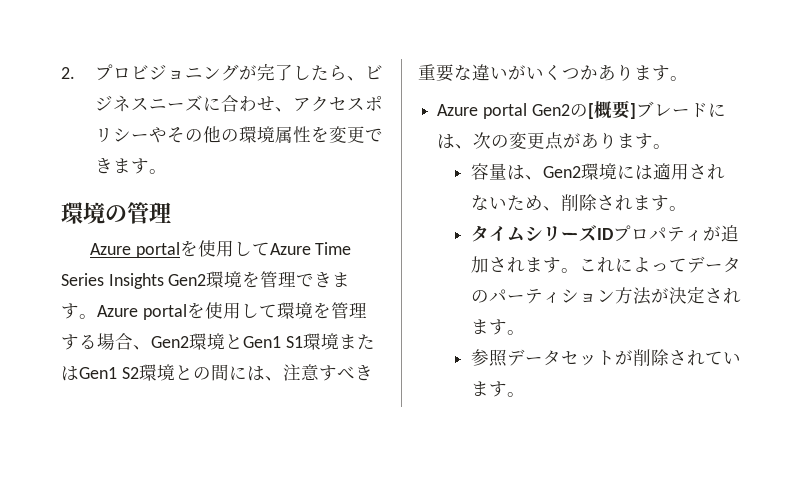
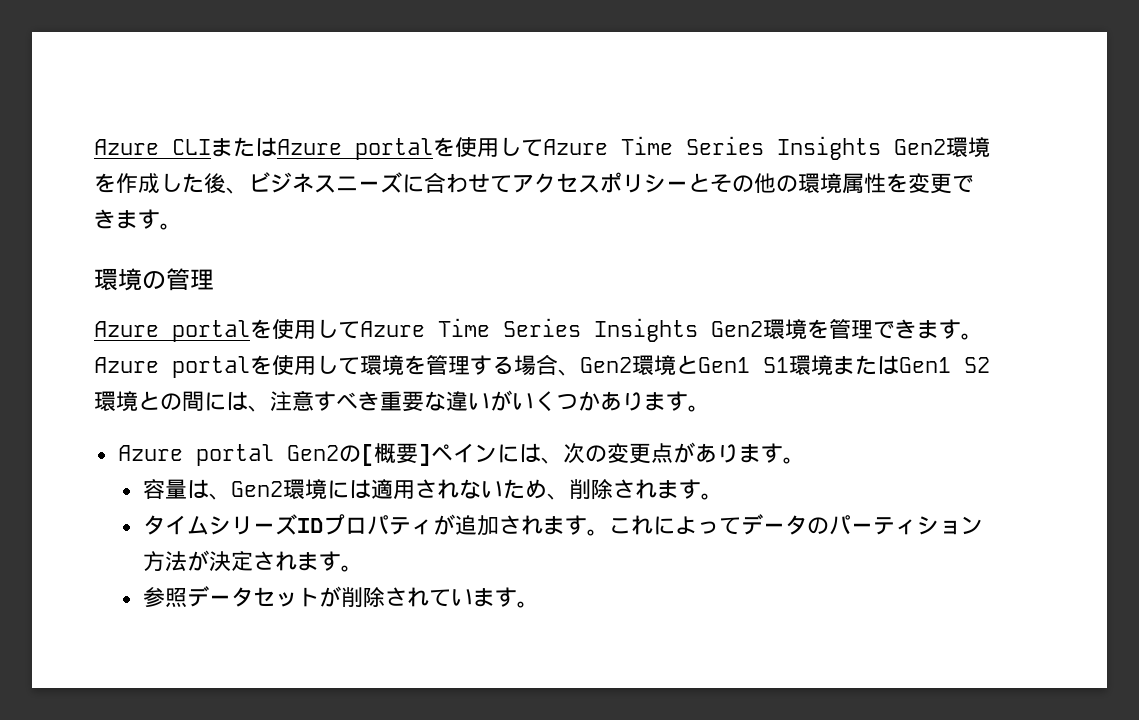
[61,63,347,81] 2.プロビジョニングが完了したら -> [94,136,990,160] [94,173,226,194] Azure CLIまたはAzure portalを使用してAzure Time Series Insights Gen2環境を作成した後
[274,107,293,112] 、 -> [490,175,512,193] て
[148,127,167,143] や -> [688,173,710,192] と
[635,101,708,118] ブレード -> [430,443,497,463] ペイン

